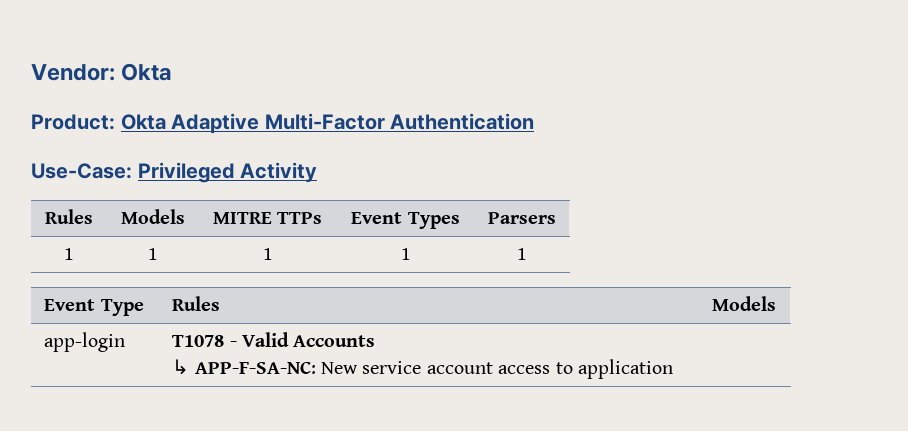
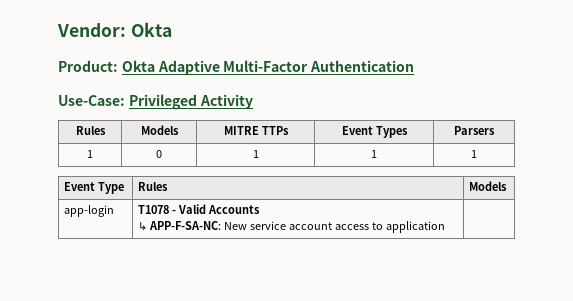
[147,248,158,260] 1 -> [156,150,162,158] 0

